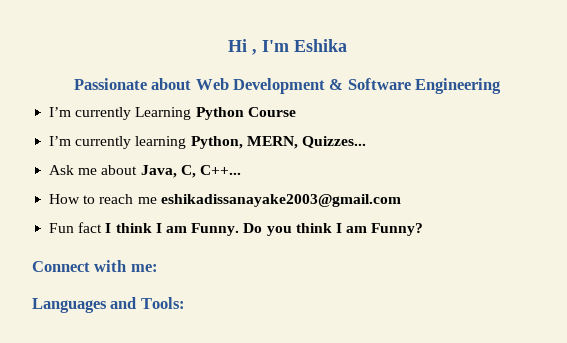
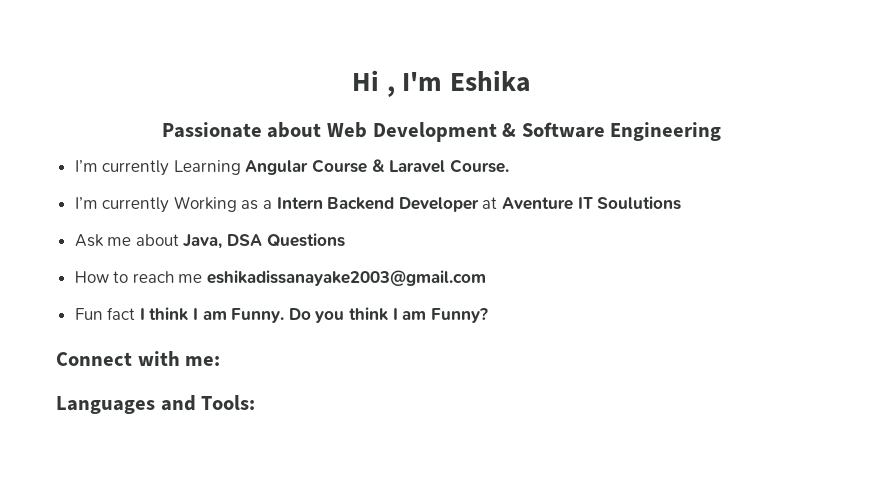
[195,107,244,120] Python -> [245,160,309,175] Angular
[49,136,366,149] // I’m currently learning Python, MERN, Quizzes... -> [371,159,509,173] [74,196,682,213] & Laravel Course. // I’m currently Working as a Intern Backend Developer at Aventure IT Soulutions
[180,165,241,178] C, C++... -> [227,233,345,247] DSA Questions

